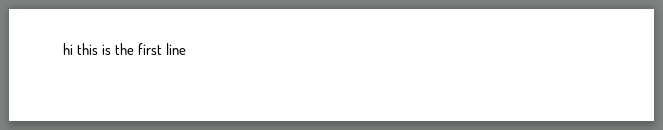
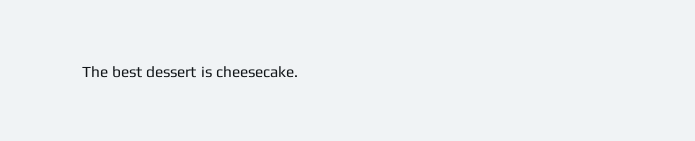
[63,43,186,55] hi this is the first line -> [82,66,298,78] The best dessert is cheesecake.

